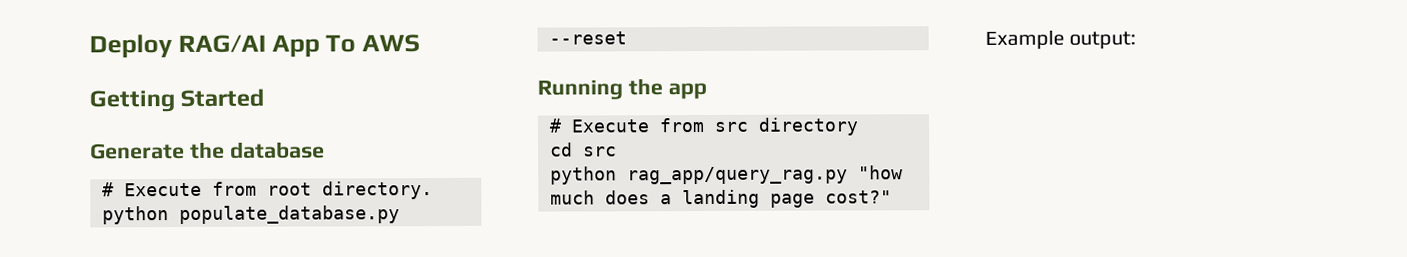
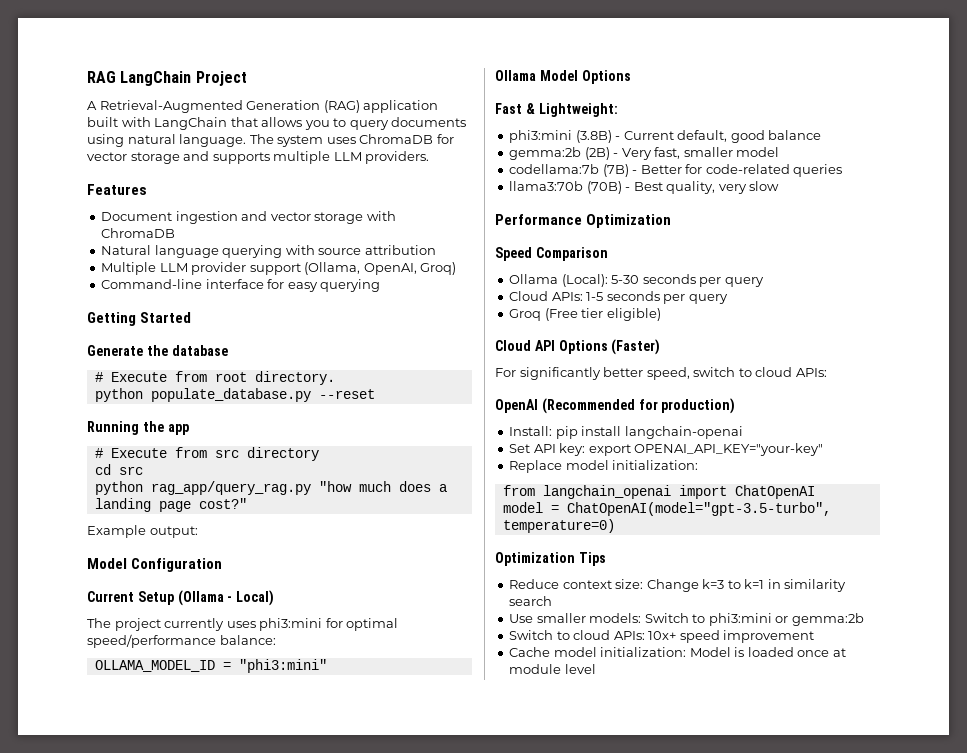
[89,34,420,59] Deploy RAG/AI App To AWS -> [87,71,247,86] [87,100,439,113] [87,117,467,130] [87,134,454,147] [87,151,430,164] [87,184,147,195] [101,211,396,224] [101,228,176,238] [101,245,436,258] [101,262,457,275] [101,279,381,292] RAG LangChain Project // A Retrieval-Augmented Generation (RAG) application built with LangChain that allows you to query documents using natural language. The system uses ChromaDB for vector storage and supports multiple LLM providers. // Features // Document ingestion and vector storage with ChromaDB // Natural language querying with source attribution // Multiple LLM provider support (Ollama, OpenAI, Groq) // Command-line interface for easy querying
(1137, 40) none -> [87,558,223,572] [87,590,275,606] [87,618,399,631] [87,634,276,648] [94,659,327,673] [495,70,631,84] [495,103,618,117] [509,130,822,143] [509,147,780,160] [509,164,843,177] [509,181,780,194] [495,214,672,228] [495,247,608,261] [509,274,764,287] [509,291,728,304] [509,308,661,321] [495,339,661,355] [495,367,827,380] [495,398,736,414] [509,426,743,439] [509,443,824,456] [509,460,699,473] [502,485,815,499] [502,502,831,516] [502,519,615,533] [495,552,606,566] [509,579,847,592] [509,596,553,606] [509,613,864,626] [509,630,815,643] [509,647,846,657] [509,664,596,674] // Model Configuration // Current Setup (Ollama - Local) // The project currently uses phi3:mini for optimal speed/performance balance: // OLLAMA_MODEL_ID = "phi3:mini" // Ollama Model Options // Fast & Lightweight: // phi3:mini (3.8B) - Current default, good balance // gemma:2b (2B) - Very fast, smaller model // codellama:7b (7B) - Better for code-related queries // llama3:70b (70B) - Best quality, very slow // Performance Optimization // Speed Comparison // Ollama (Local): 5-30 seconds per query // Cloud APIs: 1-5 seconds per query // Groq (Free tier eligible) // Cloud API Options (Faster) // For significantly better speed, switch to cloud APIs: // OpenAI (Recommended for production) // Install: pip install langchain-openai // Set API key: export OPENAI_API_KEY="your-key" // Replace model initialization: // from langchain_openai import ChatOpenAI // model = ChatOpenAI(model="gpt-3.5-turbo", temperature=0) // Optimization Tips // Reduce context size: Change k=3 to k=1 in similarity search // Use smaller models: Switch to phi3:mini or gemma:2b // Switch to cloud APIs: 10x+ speed improvement // Cache model initialization: Model is loaded once at module level

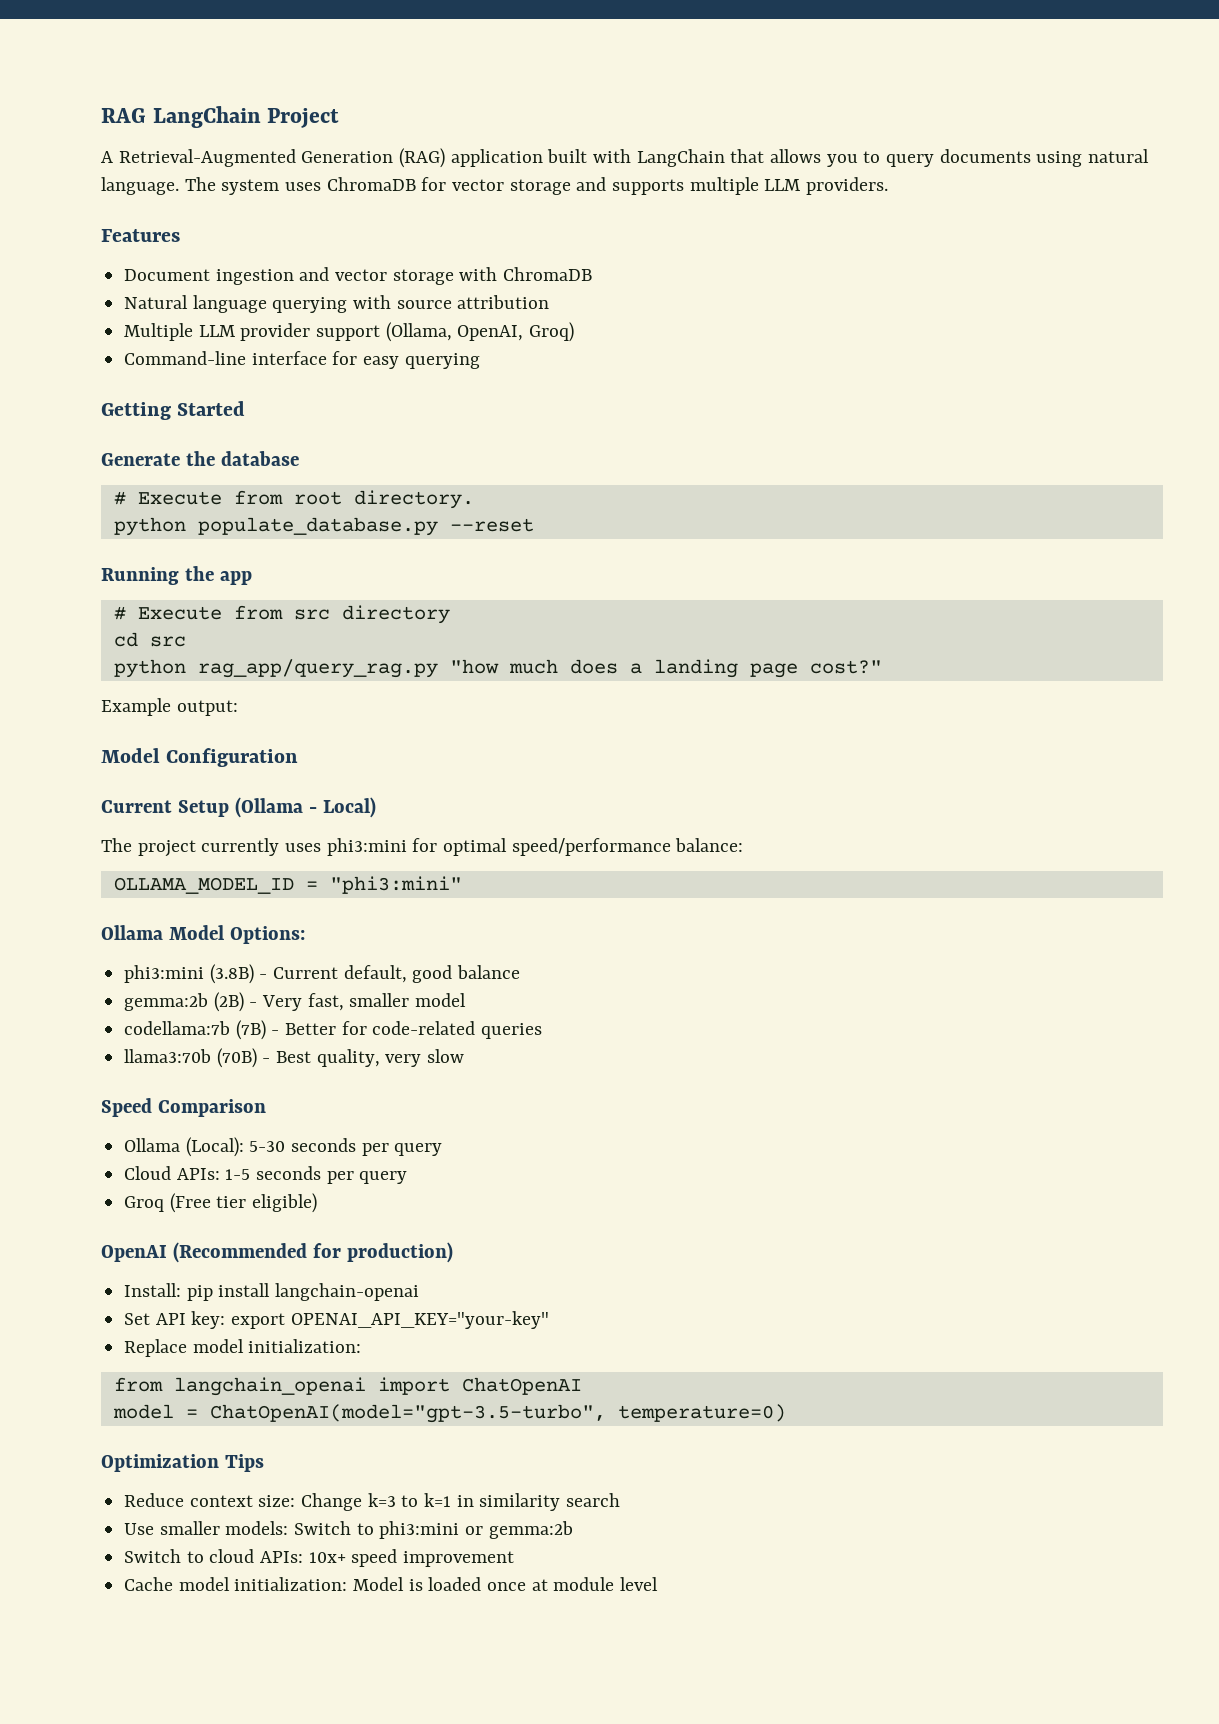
[581,70,631,84] [495,103,618,117] Options // Fast & Lightweight: -> [229,926,305,944] Options:
[495,214,672,228] // Performance Optimization -> (465, 1056) none
[495,339,661,355] [495,367,827,380] // Cloud API Options (Faster) // For significantly better speed, switch to cloud APIs: -> (318, 1203) none

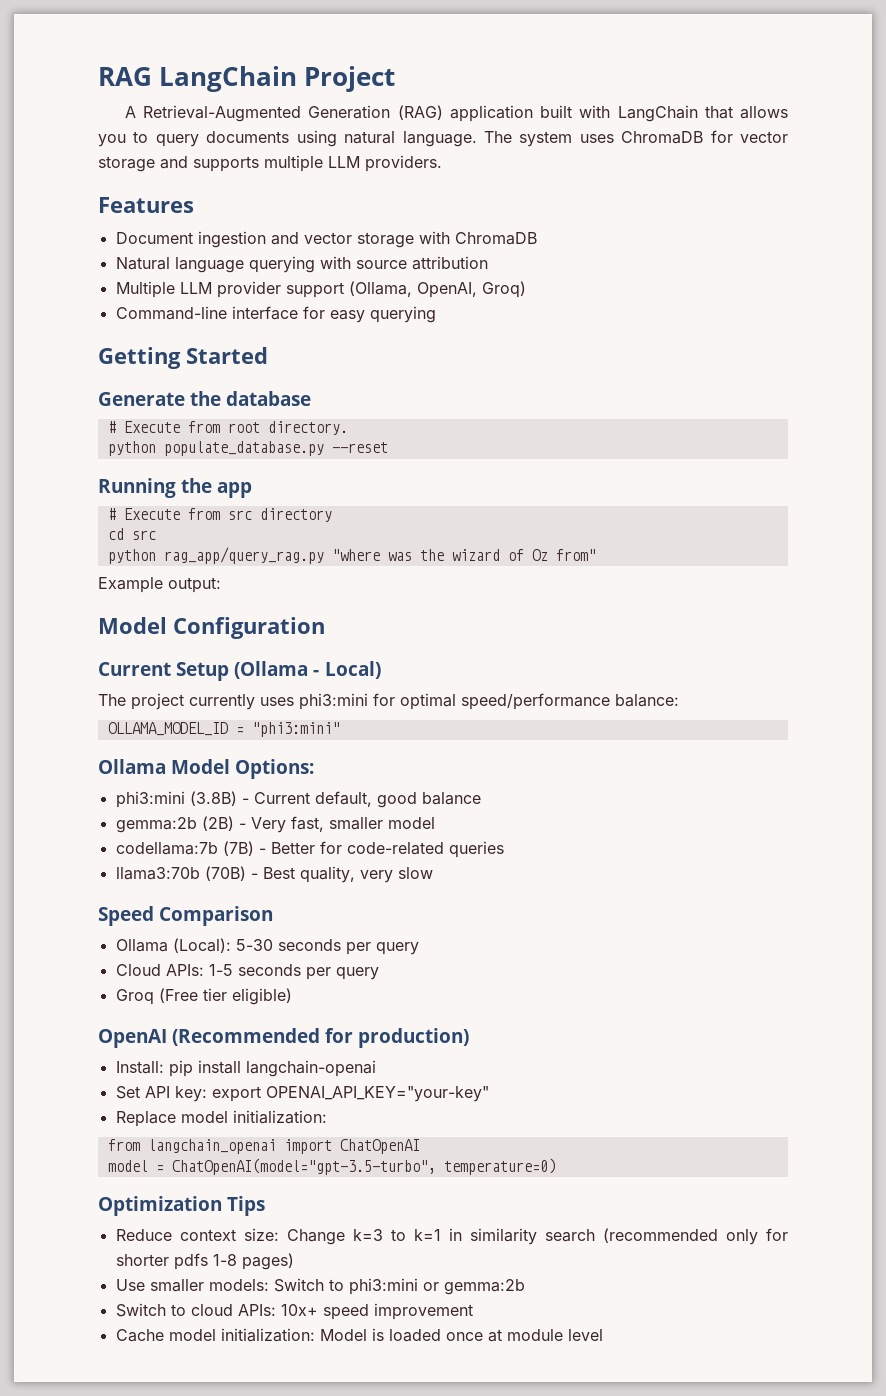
[449,659,882,678] "how much does a landing page cost?" -> [331,549,596,561] "where was the wizard of Oz from"
(621, 1500) none -> [602,1228,788,1245] [115,1253,294,1270] (recommended only for shorter pdfs 1-8 pages)

